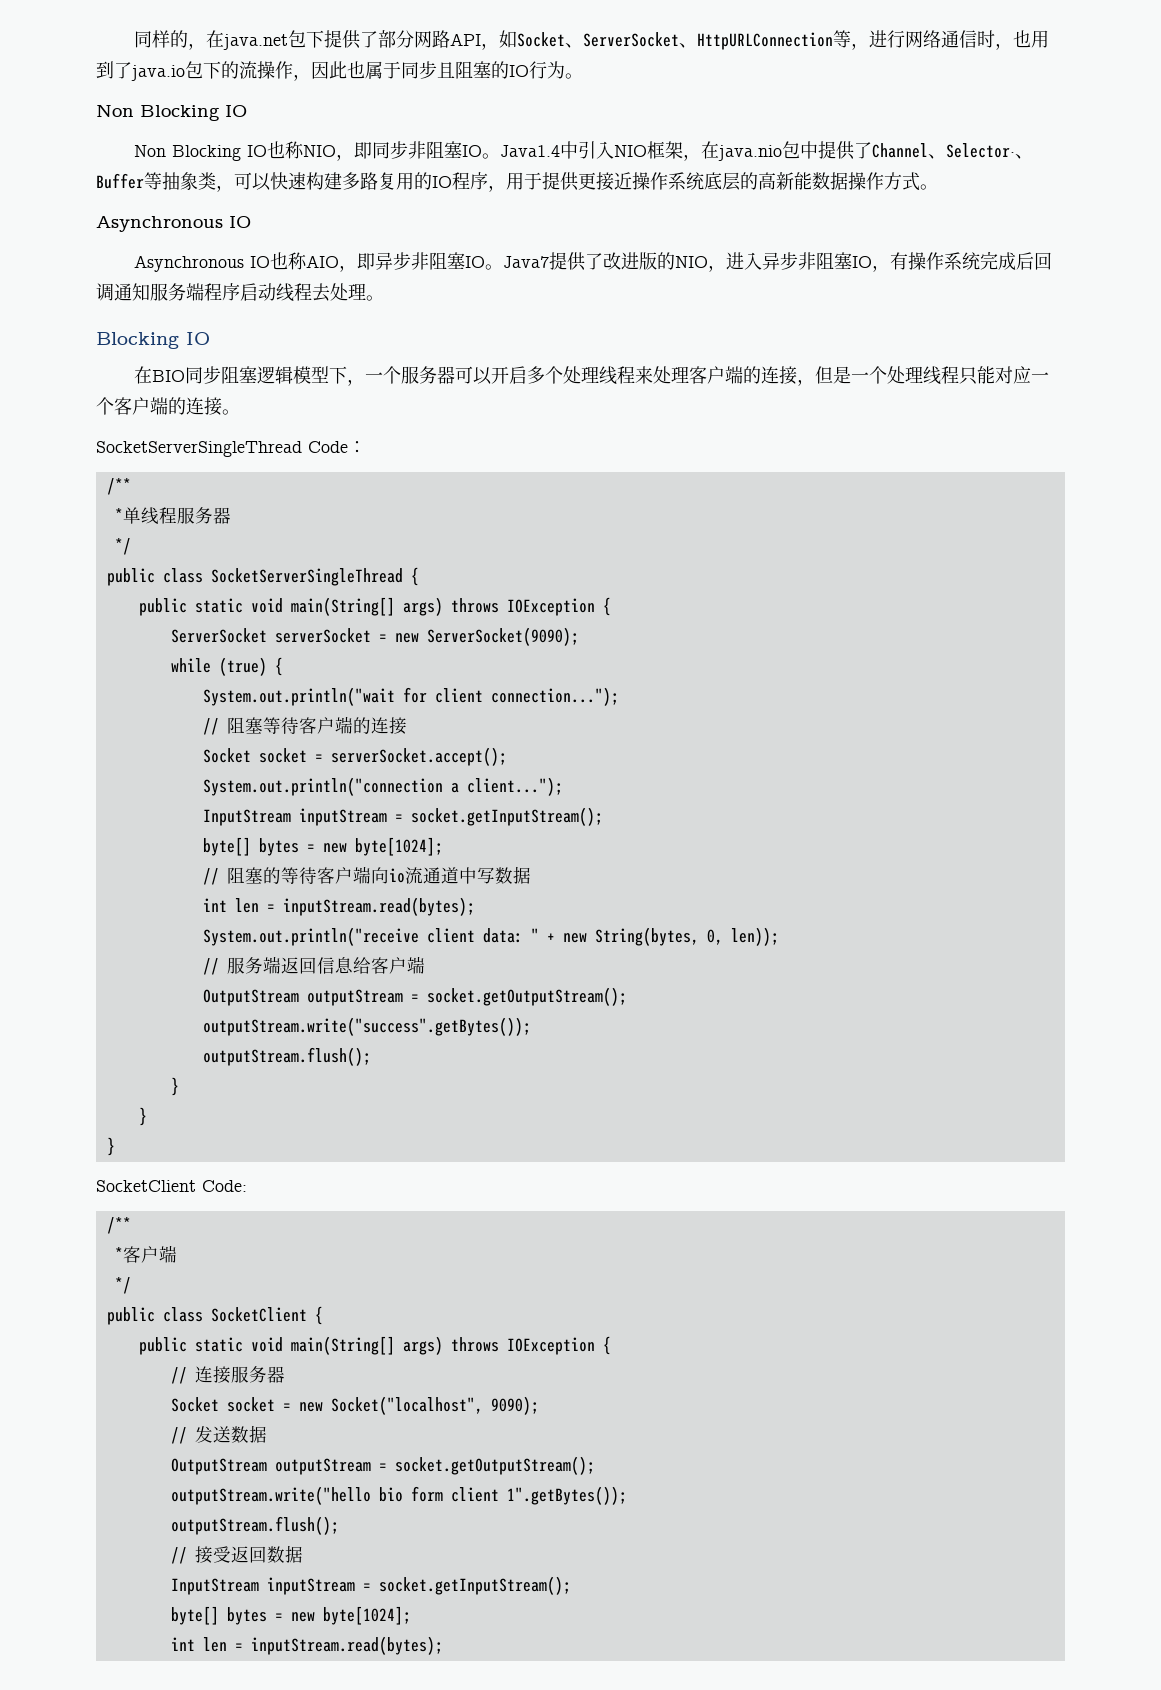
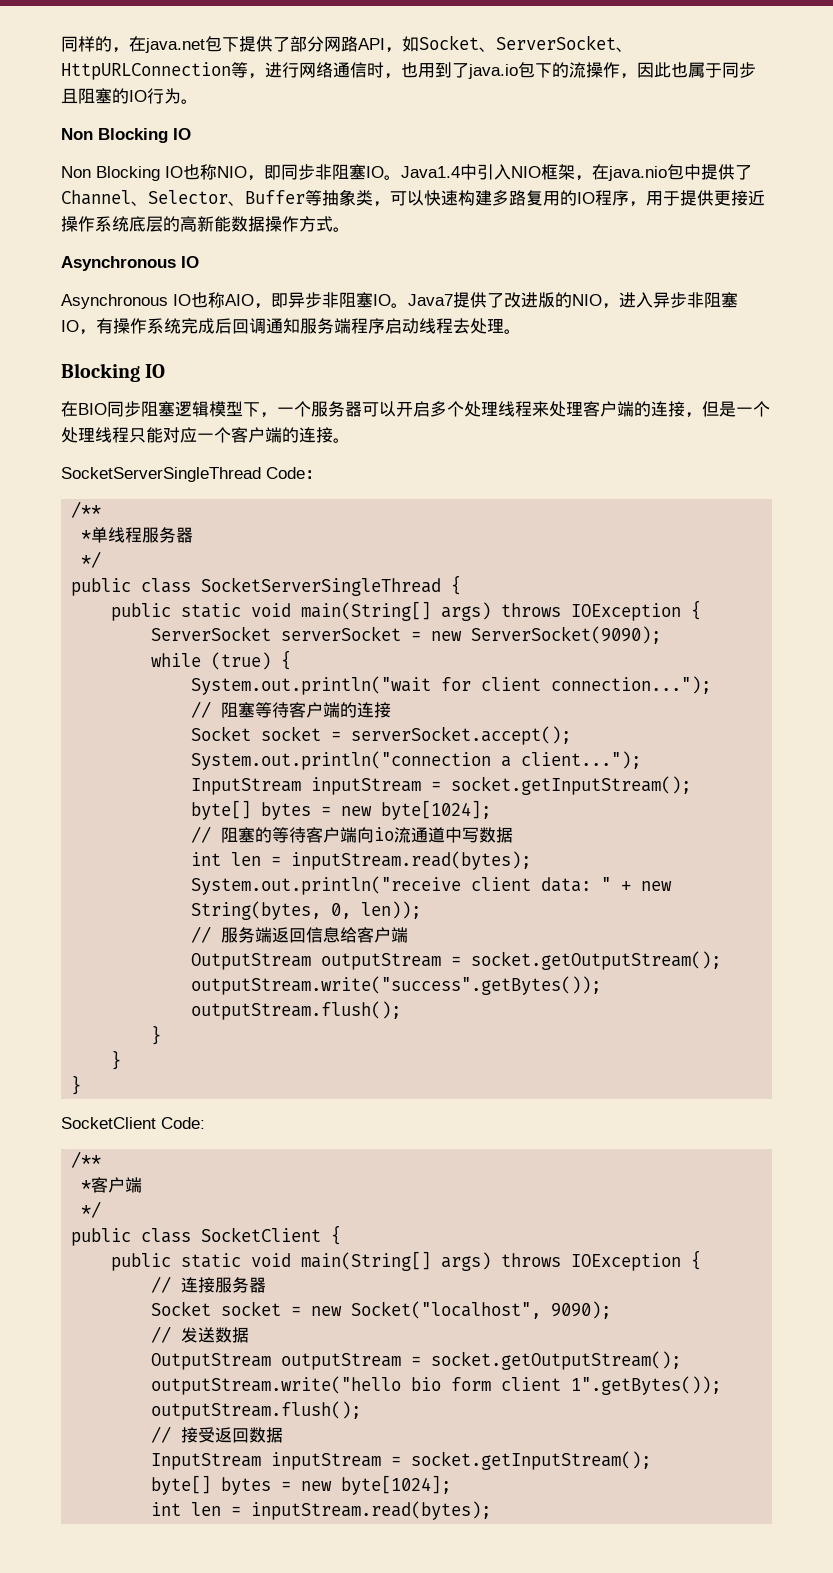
[945,143,1015,158] Selector· -> [148,190,228,204] Selector

